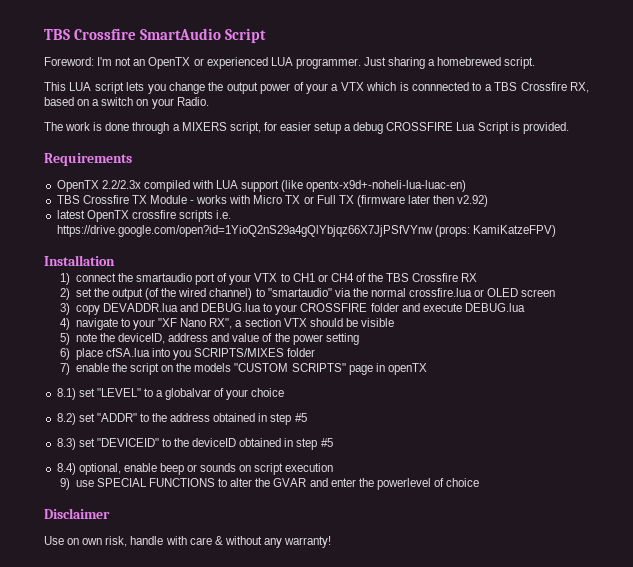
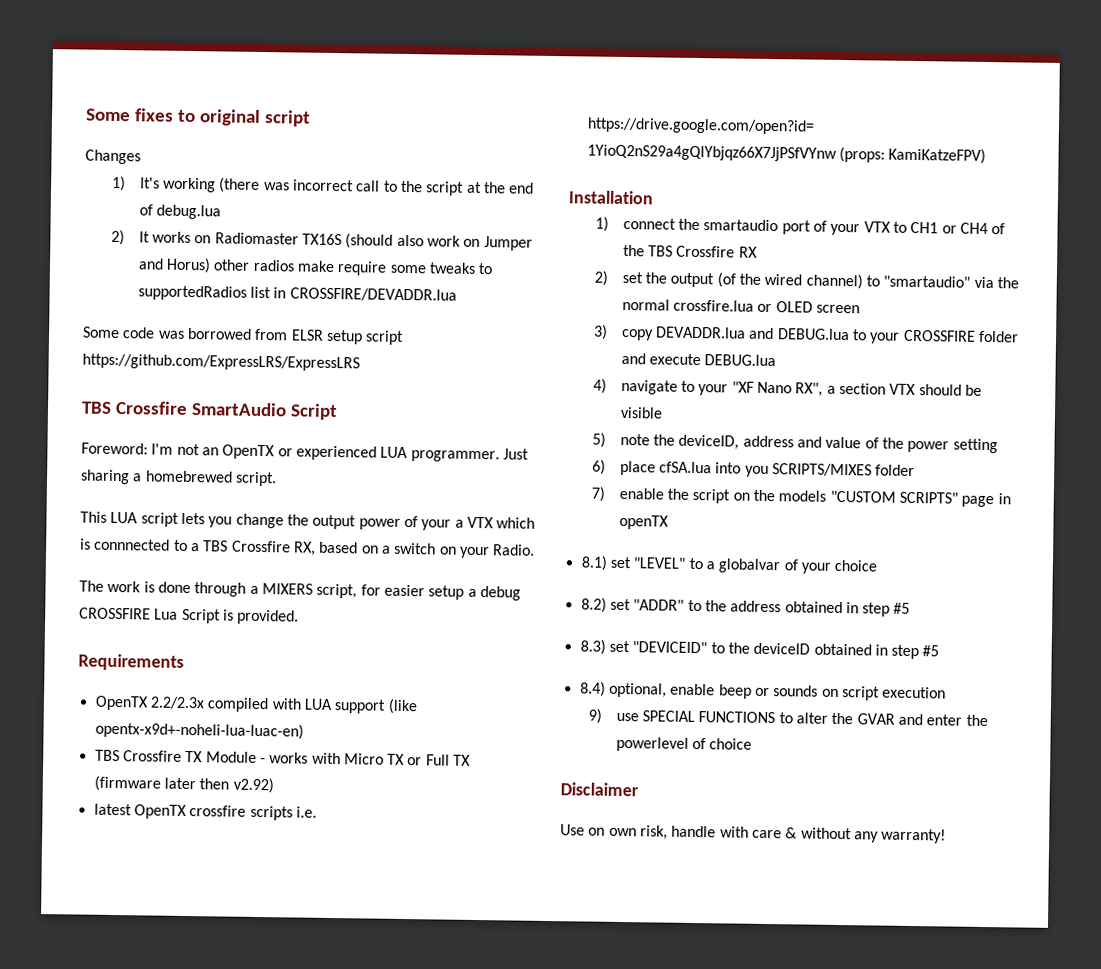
(44, 34) none -> [85,108,311,127] [85,149,141,165] [112,175,535,196] [138,204,222,220] [111,229,533,251] [137,257,494,276] [137,285,457,302] [82,326,405,345] [82,353,360,372] Some fixes to original script // Changes // 1) It's working (there was incorrect call to the script at the end of debug.lua // 2) It works on Radiomaster TX16S (should also work on Jumper and Horus) other radios make require some tweaks to supportedRadios list in CROSSFIRE/DEVADDR.lua // Some code was borrowed from ELSR setup script https://github.com/ExpressLRS/ExpressLRS //

